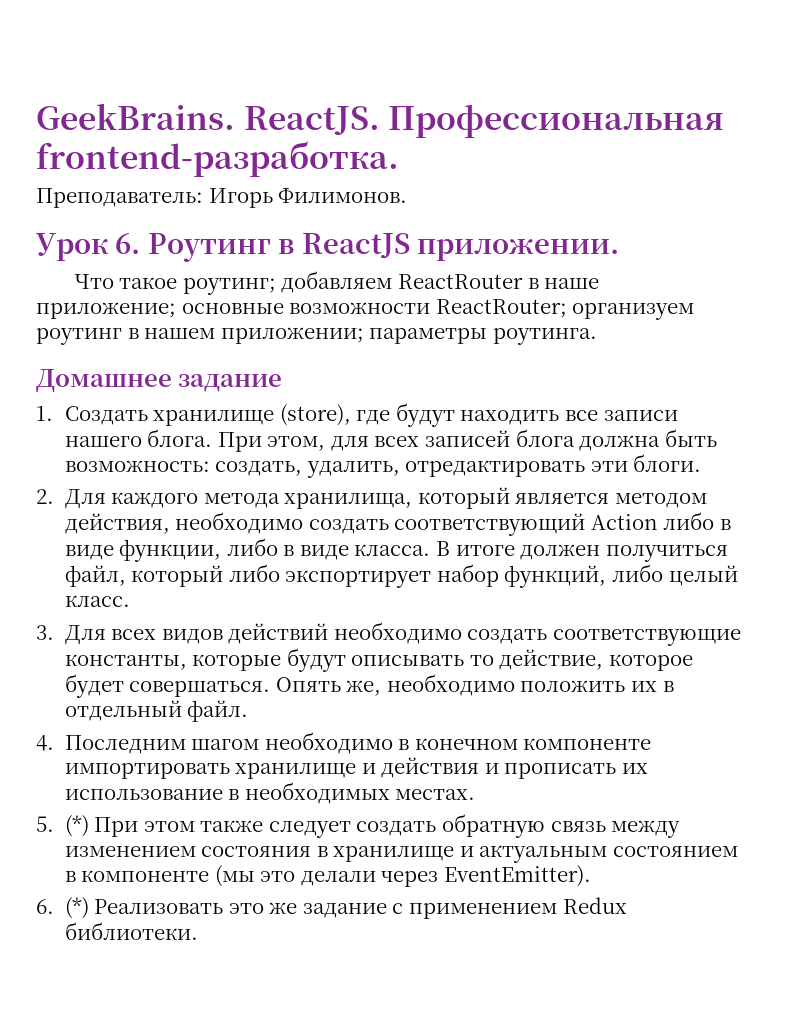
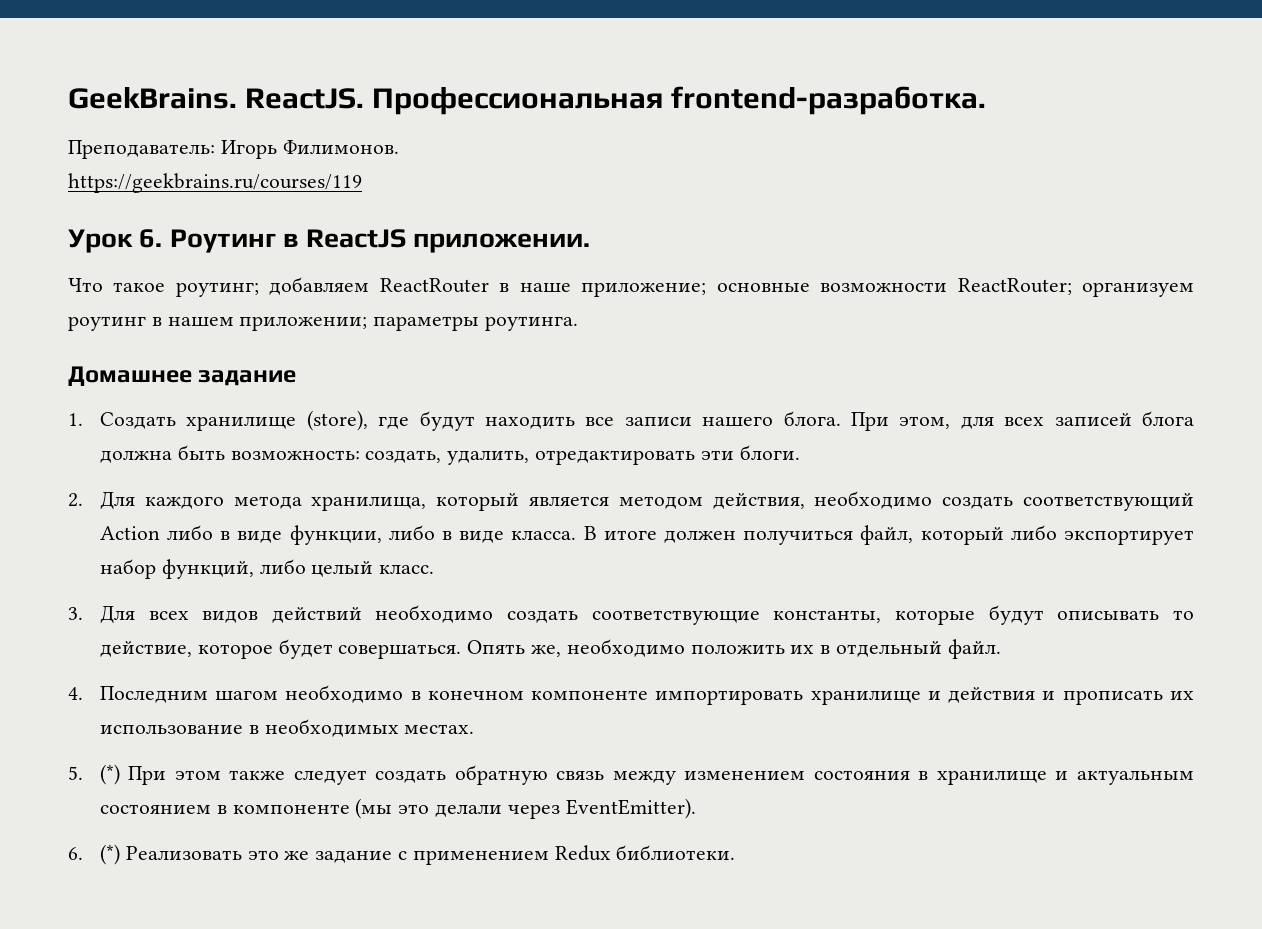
(408, 195) none -> [68,173,362,193] // https://geekbrains.ru/courses/119

